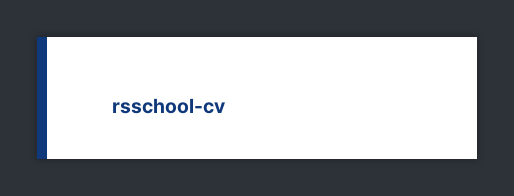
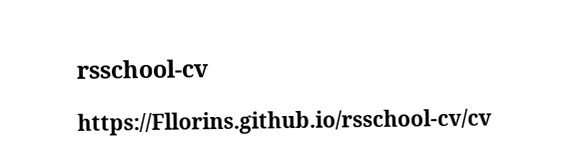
(225, 106) none -> [77,108,492,136] // https://Fllorins.github.io/rsschool-cv/cv

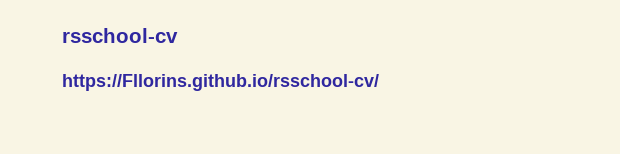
[77,108,492,136] https://Fllorins.github.io/rsschool-cv/cv -> [62,74,379,91] https://Fllorins.github.io/rsschool-cv/

